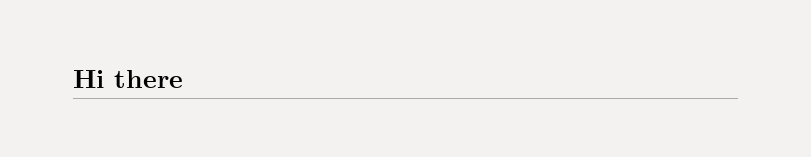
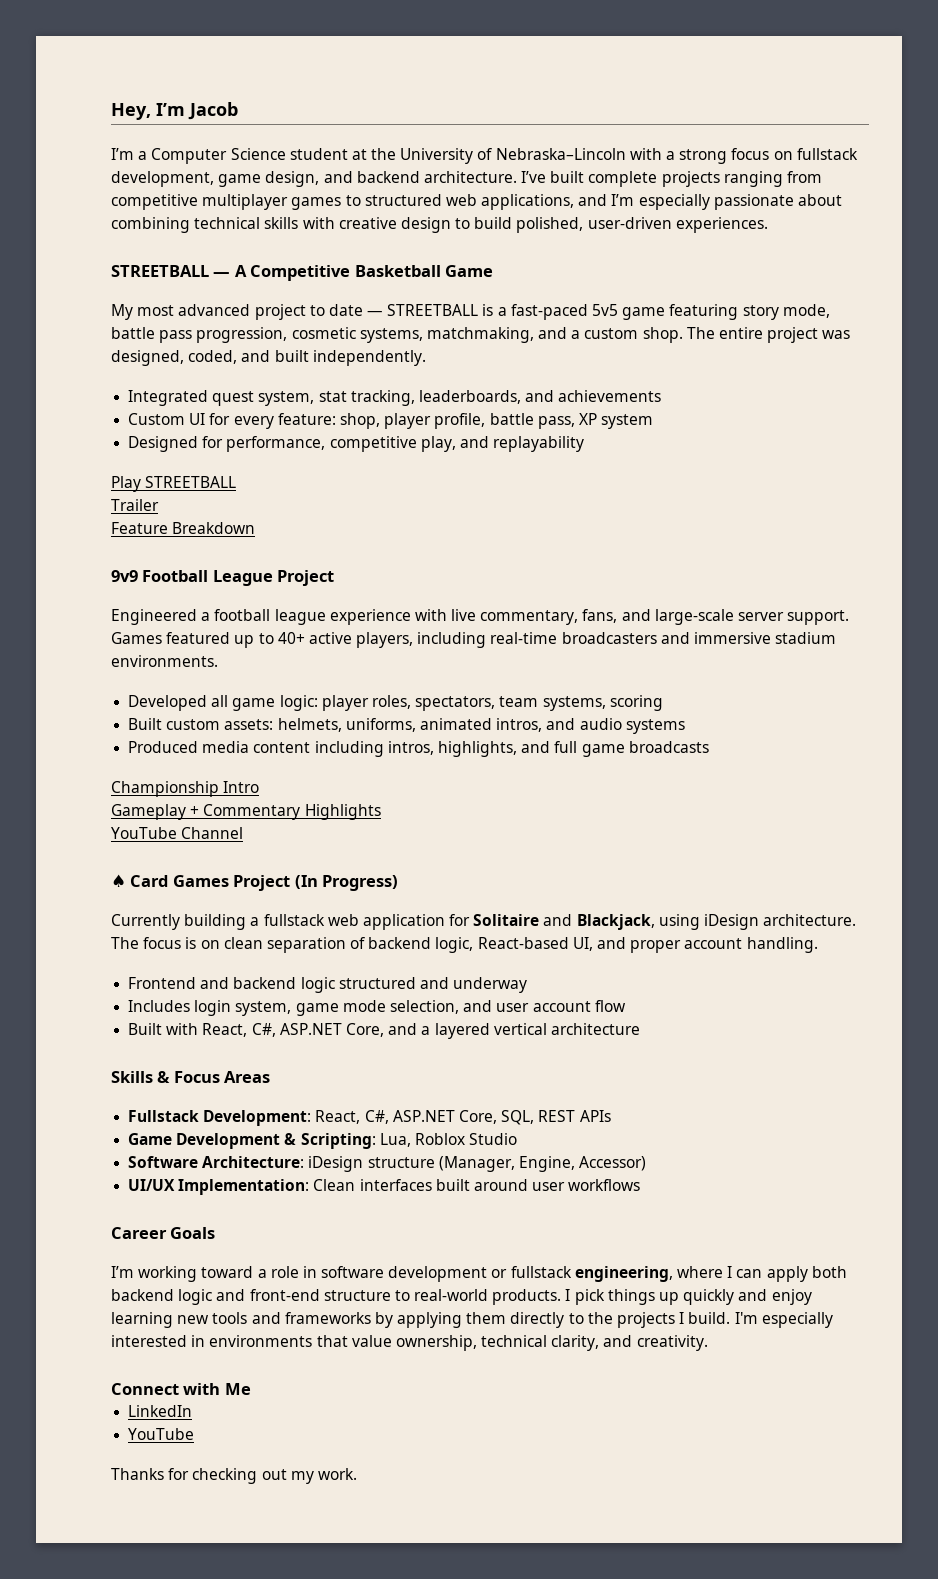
[73,70,183,88] Hi there -> [111,102,238,120] [111,148,858,164] [111,171,823,187] [111,194,843,210] [111,217,768,233] [111,265,494,281] [111,304,830,320] [111,327,851,343] [111,350,426,366] [128,390,662,406] [128,413,654,429] [128,436,585,452] [111,476,237,492] [111,499,159,511] [111,522,256,534] [111,570,335,586] [111,609,850,625] [111,632,837,648] [111,655,218,667] [128,695,663,711] [128,718,685,734] [128,741,709,757] [111,781,260,797] [111,804,381,820] [111,827,244,839] [111,874,399,891] [111,914,857,930] [111,937,818,953] [128,977,528,993] [128,1000,626,1016] [128,1023,640,1039] [111,1071,271,1083] [128,1110,611,1126] [128,1133,518,1149] [128,1156,647,1172] [128,1179,641,1195] [111,1227,216,1239] [111,1266,847,1282] [111,1289,812,1305] [111,1312,833,1328] [111,1335,708,1351] [111,1383,251,1395] [128,1405,193,1417] [128,1428,195,1440] [111,1468,357,1484] Hey, I’m Jacob // I’m a Computer Science student at the University of Nebraska–Lincoln with a strong focus on fullstack development, game design, and backend architecture. I’ve built complete projects ranging from competitive multiplayer games to structured web applications, and I’m especially passionate about combining technical skills with creative design to build polished, user-driven experiences. // STREETBALL — A Competitive Basketball Game // My most advanced project to date — STREETBALL is a fast-paced 5v5 game featuring story mode, battle pass progression, cosmetic systems, matchmaking, and a custom shop. The entire project was designed, coded, and built independently. // Integrated quest system, stat tracking, leaderboards, and achievements // Custom UI for every feature: shop, player profile, battle pass, XP system // Designed for performance, competitive play, and replayability // Play STREETBALL // Trailer // Feature Breakdown // 9v9 Football League Project // Engineered a football league experience with live commentary, fans, and large-scale server support. Games featured up to 40+ active players, including real-time broadcasters and immersive stadium environments. // Developed all game logic: player roles, spectators, team systems, scoring // Built custom assets: helmets, uniforms, animated intros, and audio systems // Produced media content including intros, highlights, and full game broadcasts // Championship Intro // Gameplay + Commentary Highlights // YouTube Channel // ♠ Card Games Project (In Progress) // Currently building a fullstack web application for Solitaire and Blackjack, using iDesign architecture. The focus is on clean separation of backend logic, React-based UI, and proper account handling. // Frontend and backend logic structured and underway // Includes login system, game mode selection, and user account flow // Built with React, C#, ASP.NET Core, and a layered vertical architecture // Skills & Focus Areas // Fullstack Development: React, C#, ASP.NET Core, SQL, REST APIs // Game Development & Scripting: Lua, Roblox Studio // Software Architecture: iDesign structure (Manager, Engine, Accessor) // UI/UX Implementation: Clean interfaces built around user workflows // Career Goals // I’m working toward a role in software development or fullstack engineering, where I can apply both backend logic and front-end structure to real-world products. I pick things up quickly and enjoy learning new tools and frameworks by applying them directly to the projects I build. I'm especially interested in environments that value ownership, technical clarity, and creativity. // Connect with Me // LinkedIn // YouTube // Thanks for checking out my work.

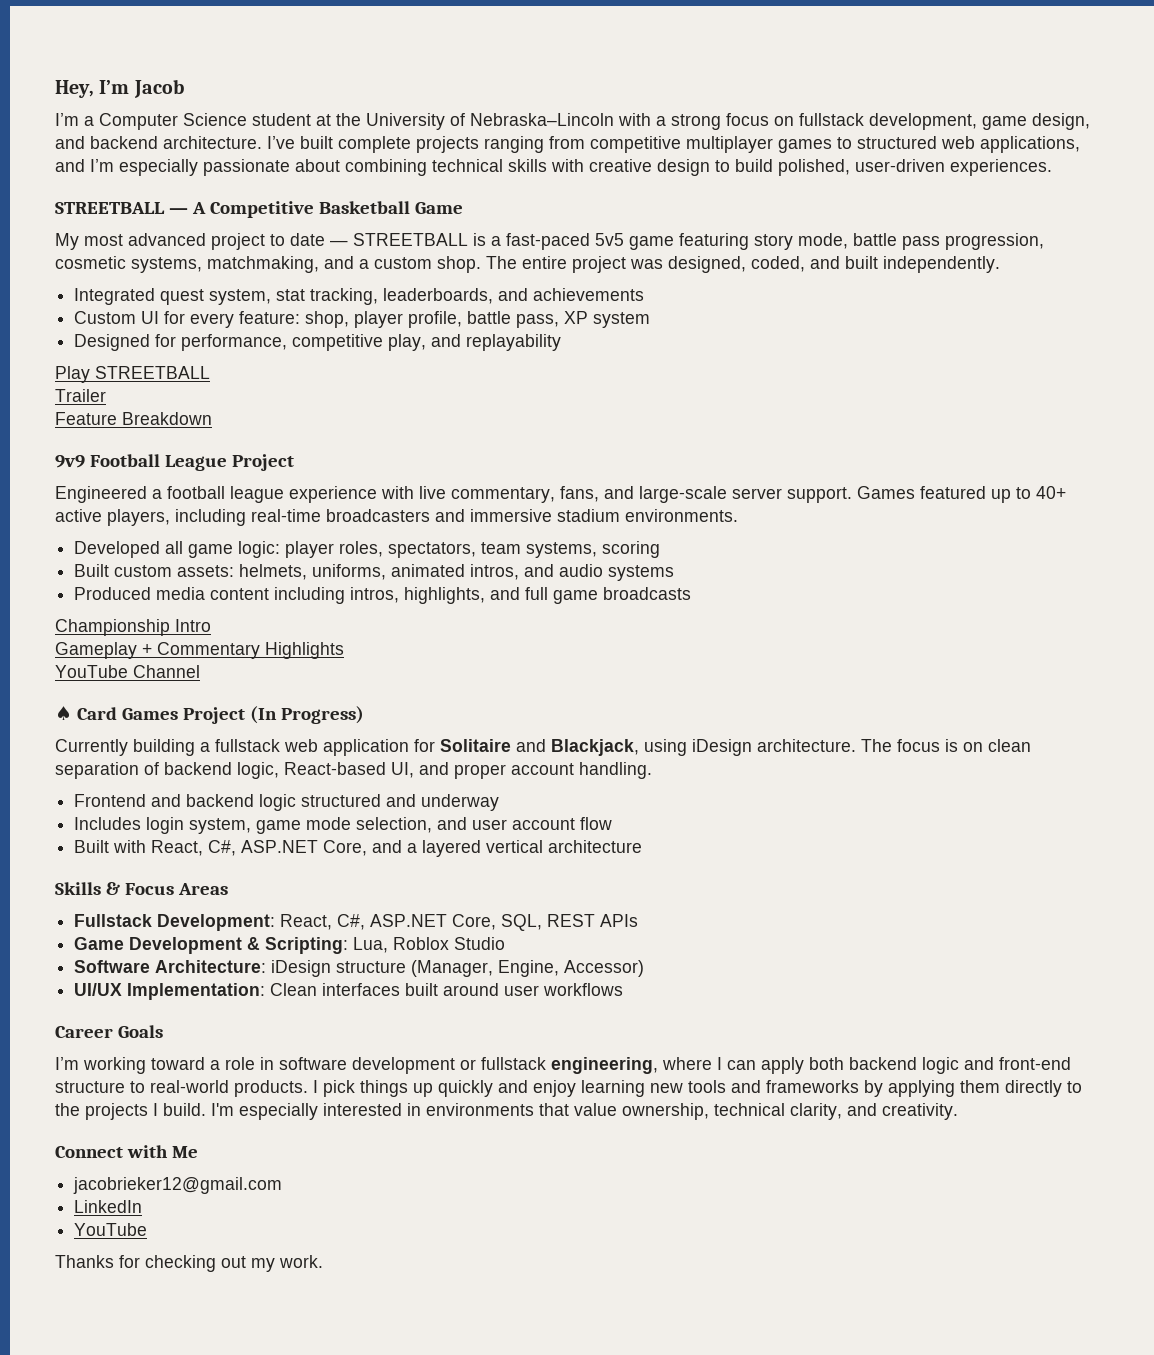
(251, 1389) none -> [73,1177,283,1194] // jacobrieker12@gmail.com

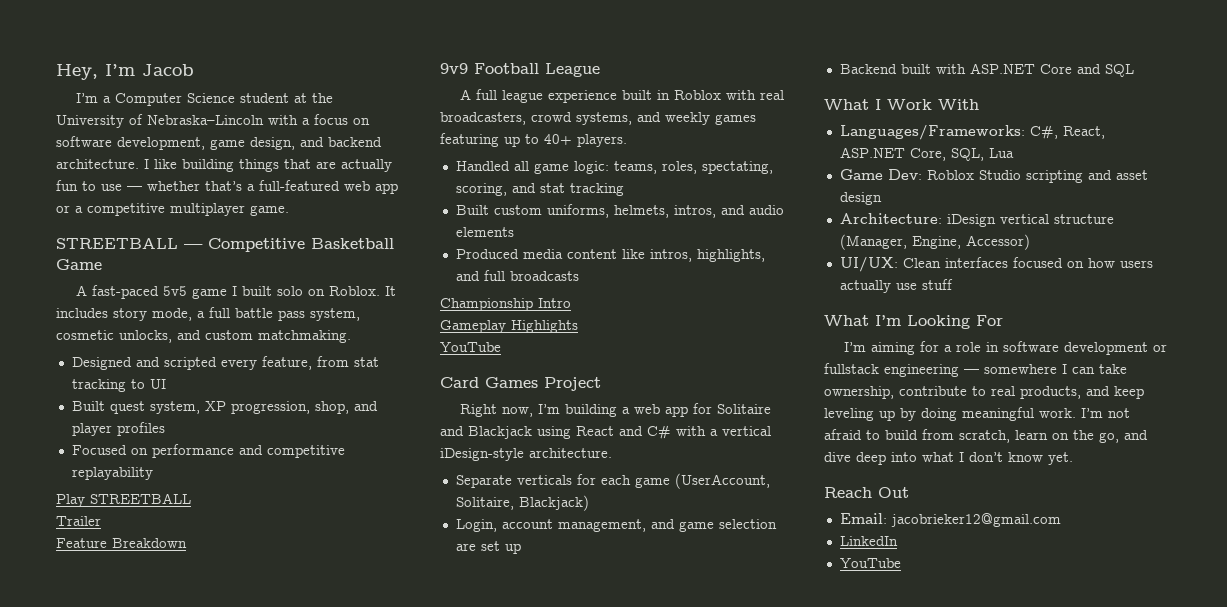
[671,114,721,130] strong -> (310, 121) none
[799,113,864,126] fullstack -> [56,136,112,147] software
[267,136,1080,153] [55,159,1052,176] I’ve built complete projects ranging from competitive multiplayer games to structured web applications, and I’m especially passionate about combining technical skills with creative design to build polished, user-driven experiences. -> [144,159,392,172] [56,180,398,194] [56,203,289,216] I like building things that are actually fun to use — whether that’s a full-featured web app or a competitive multiplayer game.
[191,202,206,214] A -> (203, 246) none
[55,233,1044,250] [55,256,1000,273] [74,288,645,305] [74,311,651,328] [74,334,462,351] My most advanced project to date — STREETBALL is a fast-paced 5v5 game featuring story mode, battle pass progression, cosmetic systems, matchmaking, and a custom shop. The entire project was designed, coded, and built independently. // Integrated quest system, stat tracking, leaderboards, and achievements // Custom UI for every feature: shop, player profile, battle pass, XP system // Designed for performance, competitive play, and -> [76,285,397,299] [56,307,360,321] [56,330,351,343] [71,356,379,370] [71,379,166,392] [71,401,378,414] [71,422,165,436] [71,444,345,458] A fast-paced 5v5 game I built solo on Roblox. It includes story mode, a full battle pass system, cosmetic unlocks, and custom matchmaking. // Designed and scripted every feature, from stat tracking to UI // Built quest system, XP progression, shop, and player profiles // Focused on performance and competitive
[231,454,294,471] [55,486,1066,503] [55,509,738,526] [74,541,661,558] [74,564,466,580] Project // Engineered a football league experience with live commentary, fans, and large-scale server support. Games featured up to 40+ active players, including real-time broadcasters and immersive stadium environments. // Developed all game logic: player roles, spectators, team systems, scoring // Built custom assets: helmets, uniforms, animated -> [460,89,785,103] [440,112,756,125] [440,133,627,147] [455,161,773,174] [455,183,624,196] [455,204,669,218] // A full league experience built in Roblox with real broadcasters, crowd systems, and weekly games featuring up to 40+ players. // Handled all game logic: teams, roles, spectating, scoring, and stat tracking // Built custom uniforms, helmets,
[608,565,675,581] systems -> [455,227,514,237] elements
[274,587,346,604] including -> [621,249,645,259] like
[553,590,599,604] game -> (505, 275) none
[142,642,260,659] + Commentary -> (506, 326) none
[133,665,200,678] [55,706,72,720] Channel // ♠ -> (501, 347) //
[249,706,364,724] [55,739,1031,756] [55,762,652,779] [74,794,500,811] [74,817,613,834] [74,840,643,857] [55,882,228,895] [74,914,366,931] (In Progress) // Currently building a fullstack web application for Solitaire and Blackjack, using iDesign architecture. The focus is on clean separation of backend logic, React-based UI, and proper account handling. // Frontend and backend logic structured and underway // Includes login system, game mode selection, and user account flow // Built with React, C#, ASP.NET Core, and a layered vertical architecture // Skills & Focus Areas // Fullstack Development: React, C#, -> [460,403,772,417] [440,425,771,439] [440,448,612,461] [455,473,770,489] [455,495,589,511] [455,519,777,532] [455,541,521,554] [839,63,1134,77] [824,99,979,110] [839,125,1105,140] // Right now, I’m building a web app for Solitaire and Blackjack using React and C# with a vertical iDesign-style architecture. // Separate verticals for each game (UserAccount, Solitaire, Blackjack) // Login, account management, and game selection are set up // Backend built with ASP.NET Core and SQL // What I Work With // Languages/Frameworks: C#, React,
[547,914,639,927] [74,937,506,954] [74,960,151,973] REST APIs // Game Development & Scripting: Lua, Roblox Studio // Software -> [988,148,1014,158] [839,169,1148,183] [839,192,882,205] Lua // Game Dev: Roblox Studio scripting and asset design //
(332, 968) none -> [999,214,1049,224] vertical
[74,983,624,1000] [55,1025,163,1038] [55,1057,205,1074] UI/UX Implementation: Clean interfaces built around user workflows // Career Goals // I’m working toward -> [839,257,1153,272] [839,279,953,293] [824,315,1003,329] [844,341,940,355] UI/UX: Clean interfaces focused on how users actually use stuff // What I’m Looking For // I’m aiming for
[551,1057,1071,1074] [55,1080,1082,1097] [55,1103,958,1120] [55,1145,198,1158] [73,1177,283,1194] [74,1200,143,1213] [74,1223,148,1236] [55,1255,323,1272] engineering, where I can apply both backend logic and front-end structure to real-world products. I pick things up quickly and enjoy learning new tools and frameworks by applying them directly to the projects I build. I'm especially interested in environments that value ownership, technical clarity, and creativity. // Connect with Me // jacobrieker12@gmail.com // LinkedIn // YouTube // Thanks for checking out my work. -> [884,364,1127,377] [824,386,1144,399] [824,407,1130,421] [824,429,1148,443] [824,452,1073,465] [824,487,909,498] [839,513,1061,527] [839,536,898,546] [839,558,901,568] engineering — somewhere I can take ownership, contribute to real products, and keep leveling up by doing meaningful work. I’m not afraid to build from scratch, learn on the go, and dive deep into what I don’t know yet. // Reach Out // Email: jacobrieker12@gmail.com // LinkedIn // YouTube

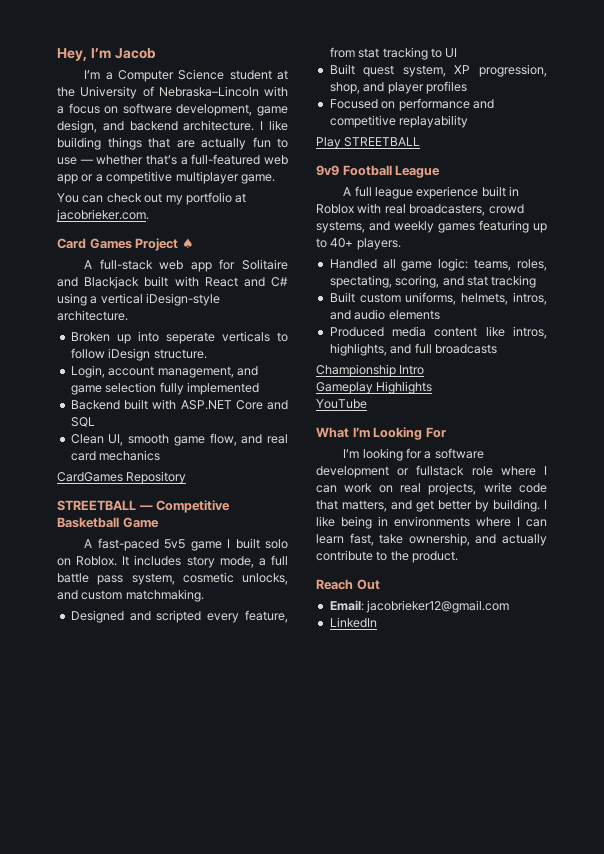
(289, 210) none -> [57,192,247,205] [56,209,149,222] [57,238,194,251] [84,259,288,272] [57,276,288,289] [57,293,221,306] [57,310,128,321] [70,331,288,344] [70,348,207,361] [70,365,258,378] [70,382,259,395] [70,399,288,410] [70,417,95,427] [70,433,288,446] [70,450,161,461] [57,471,187,484] // You can check out my portfolio at jacobrieker.com. // Card Games Project ♠ // A full-stack web app for Solitaire and Blackjack built with React and C# using a vertical iDesign-style architecture. // Broken up into seperate verticals to follow iDesign structure. // Login, account management, and game selection fully implemented // Backend built with ASP.NET Core and SQL // Clean UI, smooth game flow, and real card mechanics // CardGames Repository
[56,516,101,526] [56,538,187,548] // Trailer // Feature Breakdown -> (421, 142) none
[440,377,601,391] [460,403,772,417] [440,425,771,439] [440,448,612,461] [455,473,770,489] [455,495,589,511] [455,519,777,532] [455,541,521,554] [839,63,1134,77] [824,99,979,110] [839,125,1105,140] [839,147,1014,161] [839,169,1148,183] [839,192,882,205] [839,213,1114,227] [839,234,1030,250] [839,257,1153,272] [839,279,953,293] // Card Games Project // Right now, I’m building a web app for Solitaire and Blackjack using React and C# with a vertical iDesign-style architecture. // Separate verticals for each game (UserAccount, Solitaire, Blackjack) // Login, account management, and game selection are set up // Backend built with ASP.NET Core and SQL // What I Work With // Languages/Frameworks: C#, React, ASP.NET Core, SQL, Lua // Game Dev: Roblox Studio scripting and asset design // Architecture: iDesign vertical structure (Manager, Engine, Accessor) // UI/UX: Clean interfaces focused on how users actually use stuff -> (367, 404) none
[871,342,916,355] aiming -> [362,448,403,461] looking
[956,342,1000,352] role in -> (432, 455) none
[884,364,1127,377] [824,386,1144,399] [824,407,1130,421] [824,429,1148,443] [824,452,1073,465] engineering — somewhere I can take ownership, contribute to real products, and keep leveling up by doing meaningful work. I’m not afraid to build from scratch, learn on the go, and dive deep into what I don’t know yet. -> [471,466,547,476] [316,482,547,495] [316,499,547,512] [316,516,547,529] [316,533,547,546] [316,550,459,563] role where I can work on real projects, write code that matters, and get better by building. I like being in environments where I can learn fast, take ownership, and actually contribute to the product.
[839,558,901,568] // YouTube -> (377, 622) none

